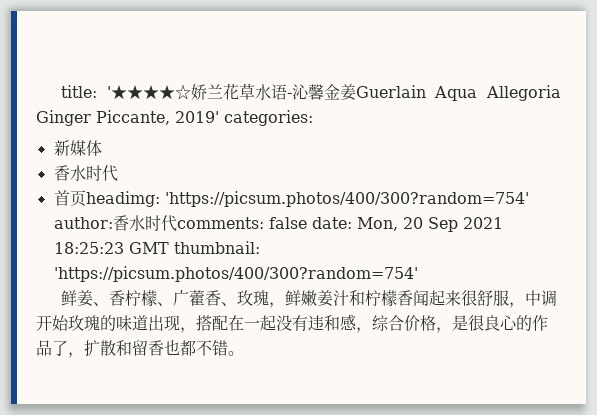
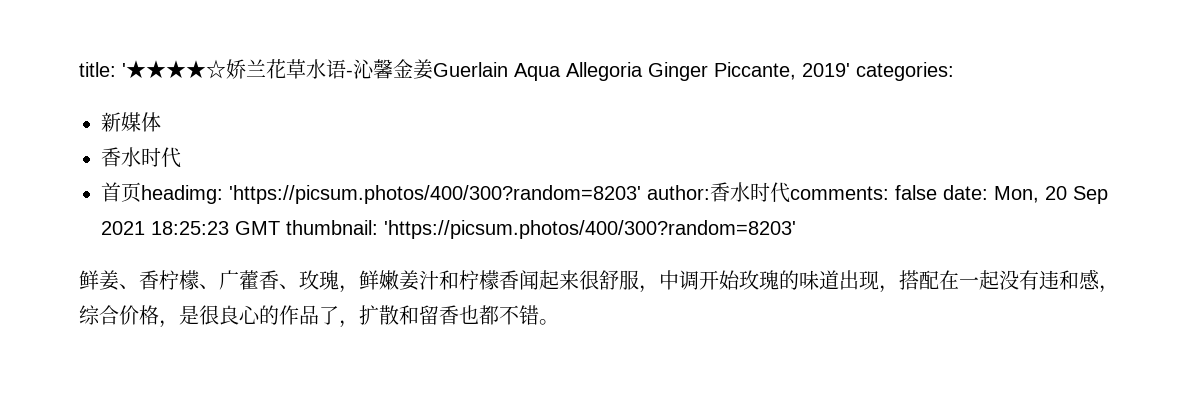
[164,191,529,207] 'https://picsum.photos/400/300?random=754' -> [229,185,641,204] 'https://picsum.photos/400/300?random=8203'
[53,266,418,282] 'https://picsum.photos/400/300?random=754' -> [384,220,796,239] 'https://picsum.photos/400/300?random=8203'

